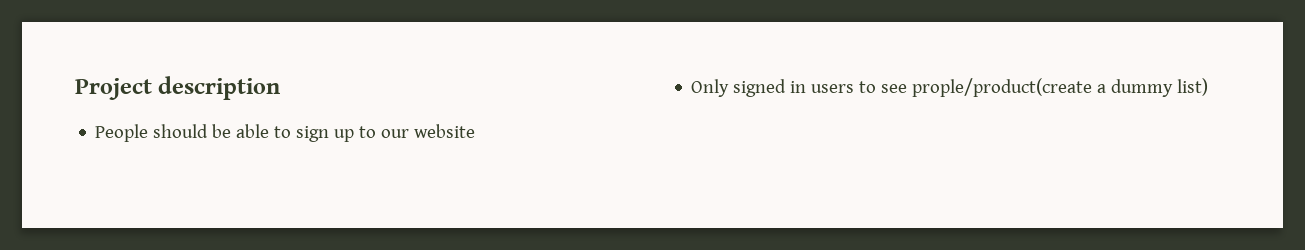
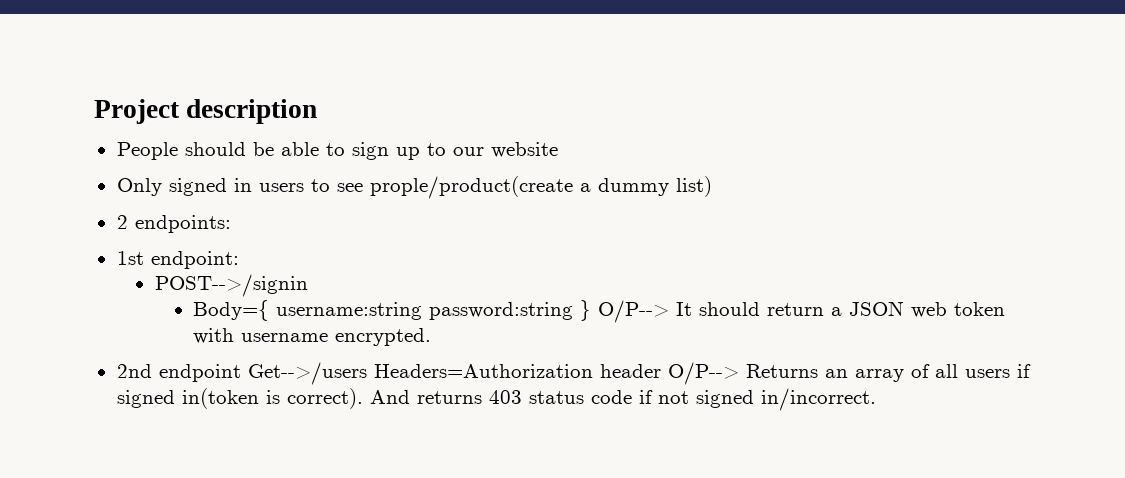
(1209, 87) none -> [116,215,231,233] [116,251,239,269] [154,274,308,297] [193,300,1006,323] [193,328,432,346] [116,362,1031,385] [116,388,876,411] // 2 endpoints: // 1st endpoint: // POST-->/signin // Body={ username:string password:string } O/P--> It should return a JSON web token with username encrypted. // 2nd endpoint Get-->/users Headers=Authorization header O/P--> Returns an array of all users if signed in(token is correct). And returns 403 status code if not signed in/incorrect.

